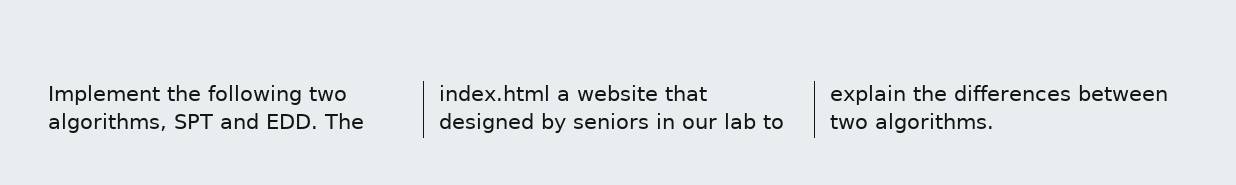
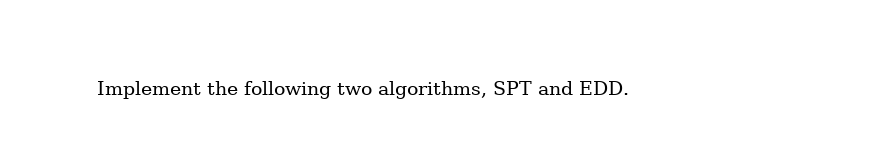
[324,113,364,129] [439,85,707,101] [439,113,784,133] [830,85,1168,105] [830,113,994,133] The index.html a website that designed by seniors in our lab to explain the differences between two algorithms. -> (629, 88) none

